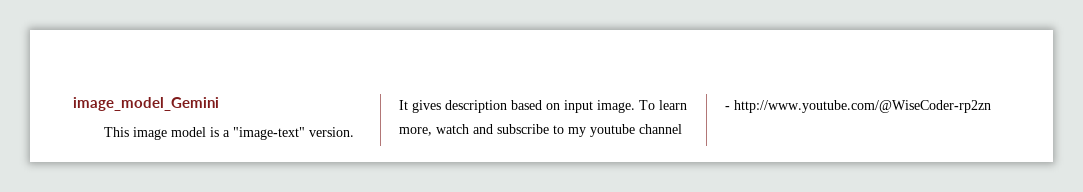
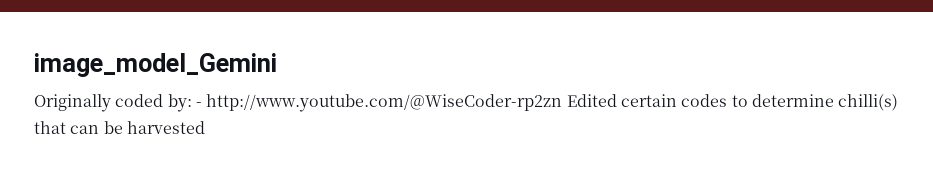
[103,127,354,140] [399,100,687,113] [399,124,682,137] [725,100,991,113] This image model is a "image-text" version. It gives description based on input image. To learn more, watch and subscribe to my youtube channel - http://www.youtube.com/@WiseCoder-rp2zn -> [34,94,899,112] [34,121,205,134] Originally coded by: - http://www.youtube.com/@WiseCoder-rp2zn Edited certain codes to determine chilli(s) that can be harvested

